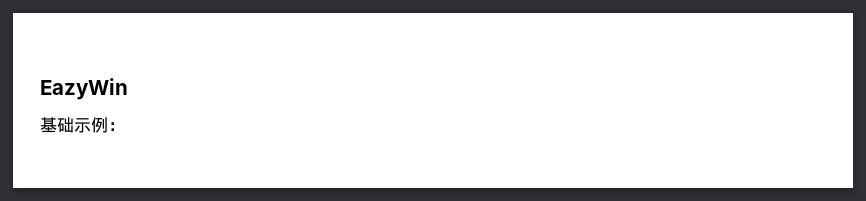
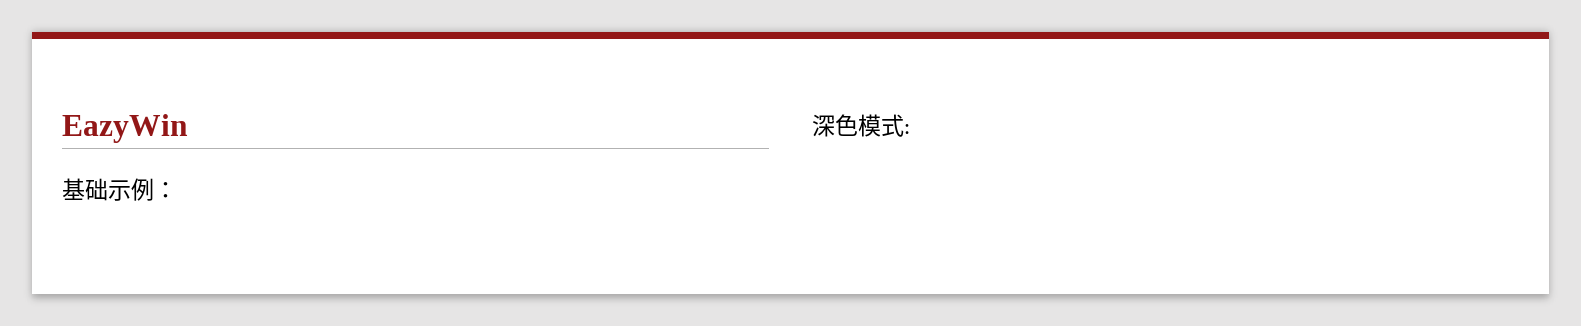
(125, 126) none -> [812,114,910,137] // 深色模式:

